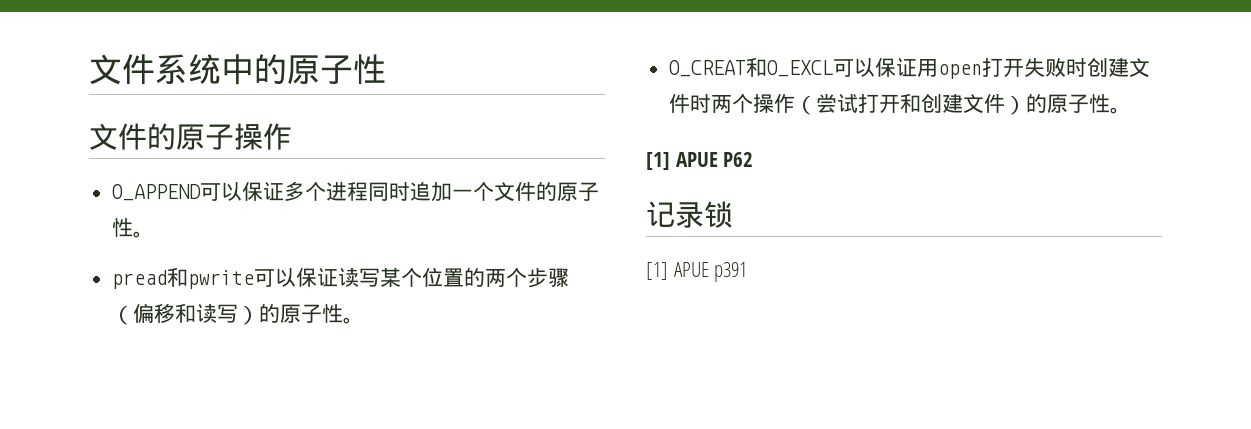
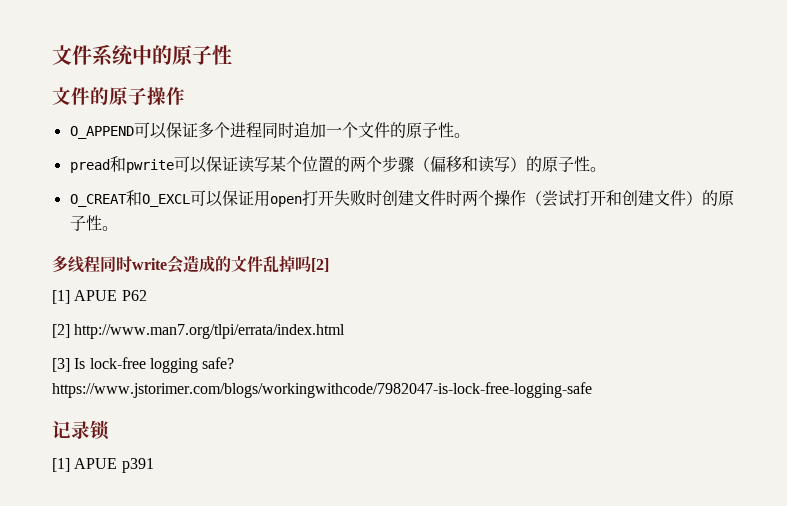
[646,152,754,170] [1] APUE P62 -> [52,255,329,274] [52,290,147,304] [52,324,346,339] [52,357,235,373] [52,382,592,398] 多线程同时write会造成的文件乱掉吗[2] // [1] APUE P62 // [2] http://www.man7.org/tlpi/errata/index.html // [3] Is lock-free logging safe? https://www.jstorimer.com/blogs/workingwithcode/7982047-is-lock-free-logging-safe

